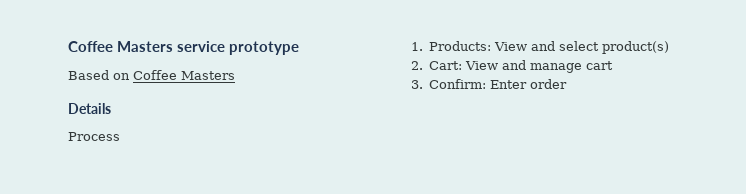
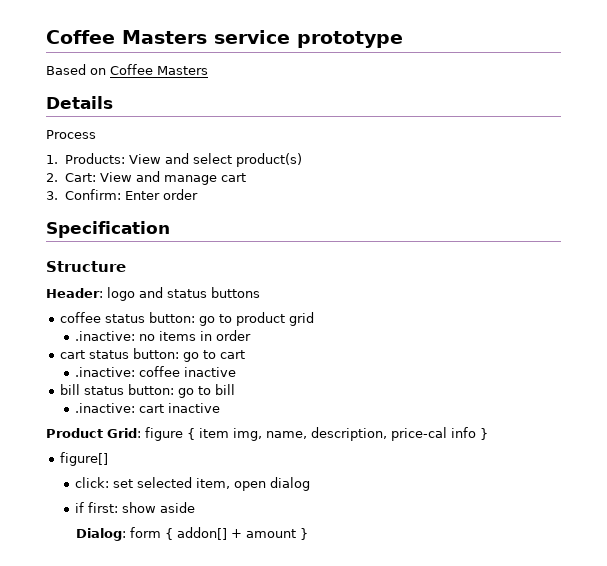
(568, 84) none -> [46,221,170,238] [46,261,126,272] [46,287,260,301] [60,312,315,326] [75,330,252,341] [60,348,246,362] [75,366,237,377] [60,384,236,398] [75,403,221,413] [46,427,488,441] [60,452,109,466] [75,477,311,491] [75,502,196,513] [75,527,308,541] // Specification // Structure // Header: logo and status buttons // coffee status button: go to product grid // .inactive: no items in order // cart status button: go to cart // .inactive: coffee inactive // bill status button: go to bill // .inactive: cart inactive // Product Grid: figure { item img, name, description, price-cal info } // figure[] // click: set selected item, open dialog // if first: show aside // Dialog: form { addon[] + amount }

